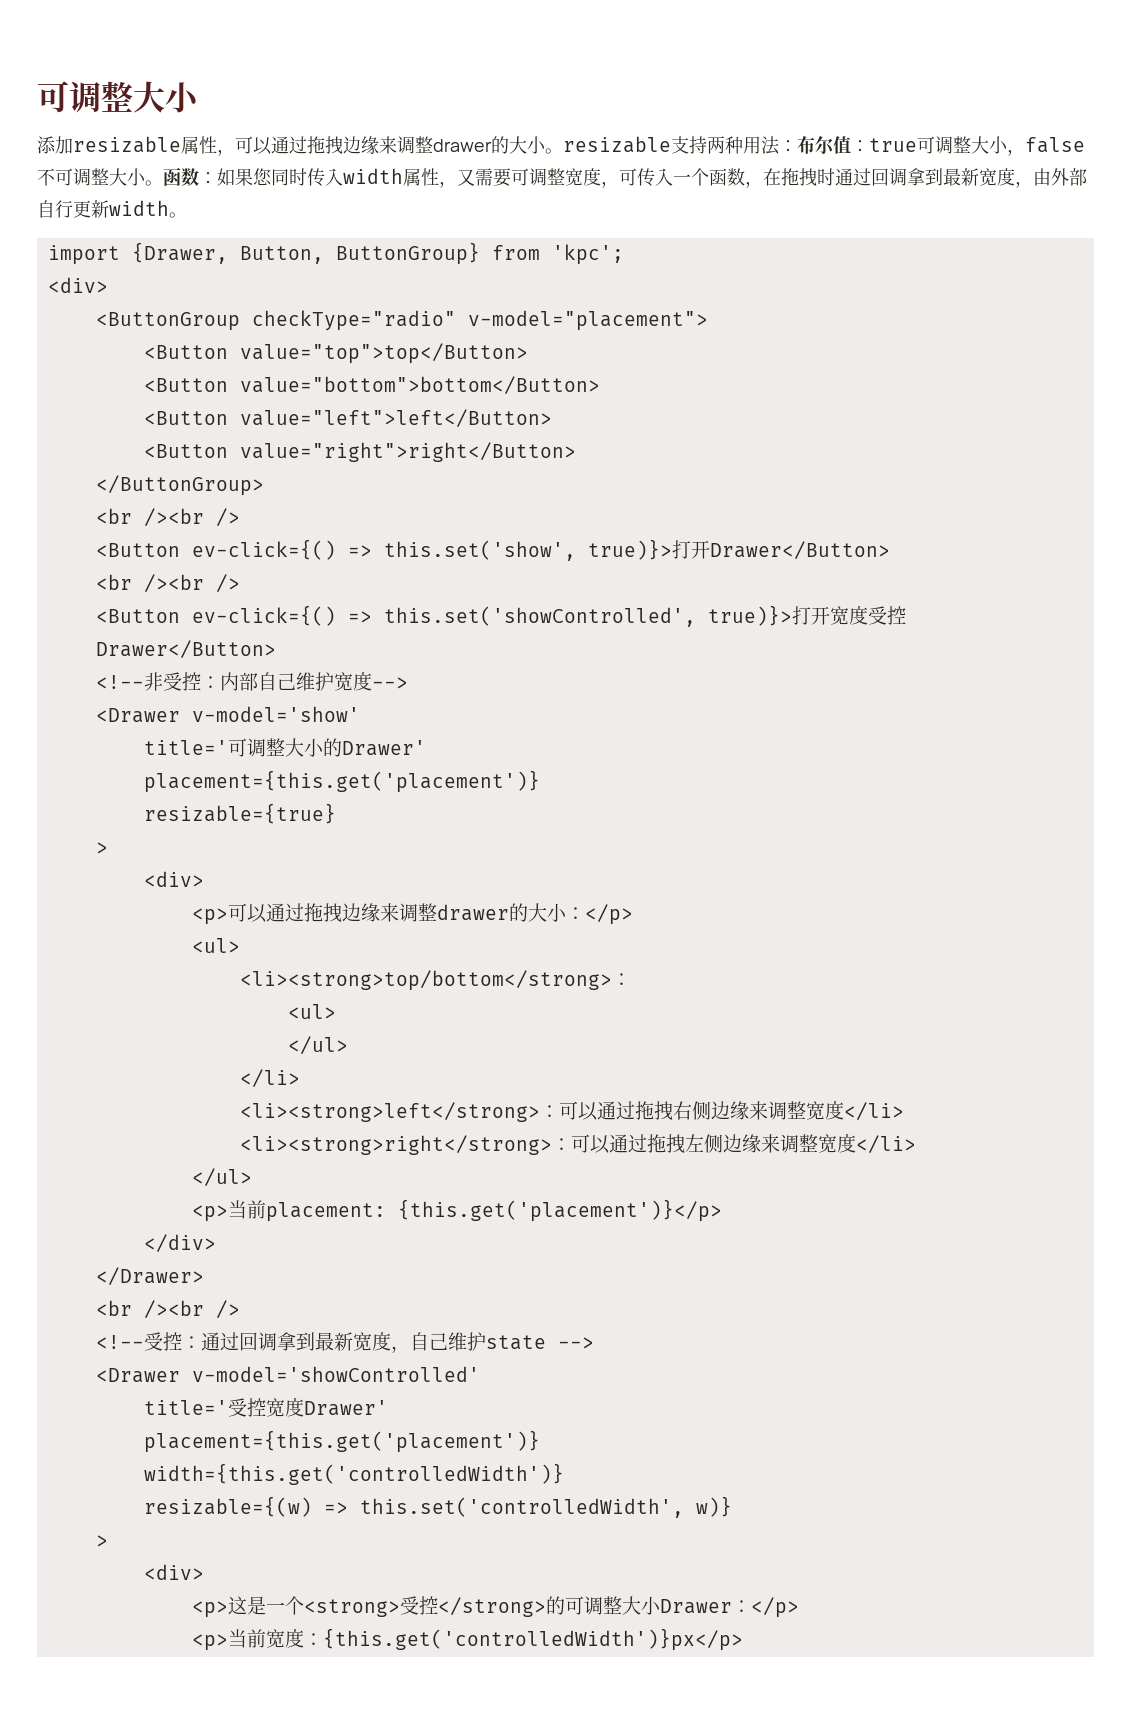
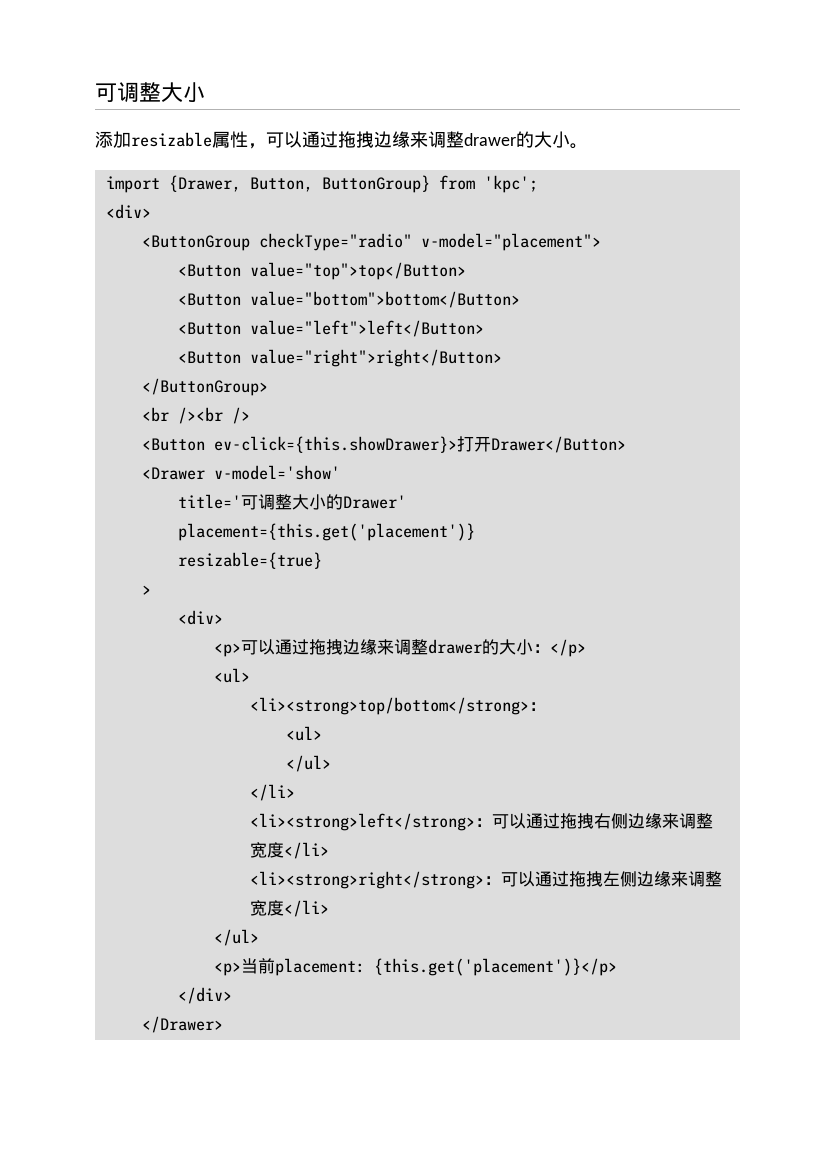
[563,136,1085,156] [37,167,1087,188] [37,200,187,218] resizable支持两种用法：布尔值：true可调整大小，false不可调整大小。函数：如果您同时传入width属性，又需要可调整宽度，可传入一个函数，在拖拽时通过回调拿到最新宽度，由外部自行更新width。 -> (588, 146) none
[191,539,890,561] [95,574,240,592] [95,605,906,627] [95,640,276,658] [95,672,408,691] ev-click={() => this.set('show', true)}>打开Drawer</Button> // <br /><br /> // <Button ev-click={() => this.set('showControlled', true)}>打开宽度受控Drawer</Button> // <!--非受控：内部自己维护宽度--> -> [213,436,626,453] ev-click={this.showDrawer}>打开Drawer</Button>
[95,1300,240,1318] [95,1332,594,1353] [95,1366,480,1383] [143,1398,388,1417] [143,1430,540,1453] [143,1463,564,1485] [143,1496,732,1518] [95,1535,108,1547] [143,1564,204,1580] [191,1596,799,1618] [191,1628,743,1651] // <br /><br /> // <!--受控：通过回调拿到最新宽度，自己维护state --> // <Drawer v-model='showControlled' // title='受控宽度Drawer' // placement={this.get('placement')} // width={this.get('controlledWidth')} // resizable={(w) => this.set('controlledWidth', w)} // > // <div> // <p>这是一个<strong>受控</strong>的可调整大小Drawer：</p> // <p>当前宽度：{this.get('controlledWidth')}px</p> -> (223, 1024) none

